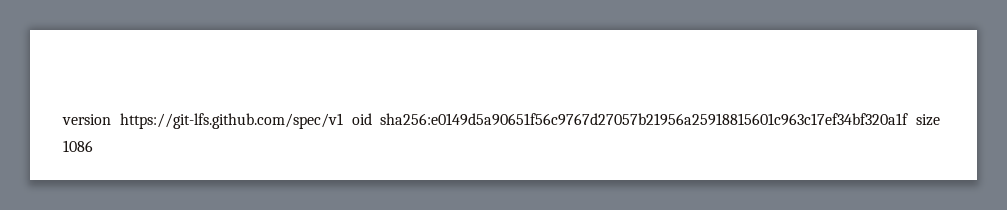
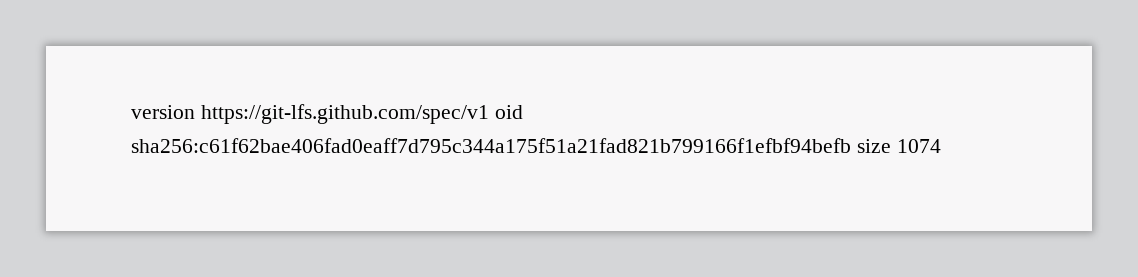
[380,113,940,126] [63,140,93,152] sha256:e0149d5a90651f56c9767d27057b21956a25918815601c963c17ef34bf320a1f size 1086 -> [131,138,941,153] sha256:c61f62bae406fad0eaff7d795c344a175f51a21fad821b799166f1efbf94befb size 1074

